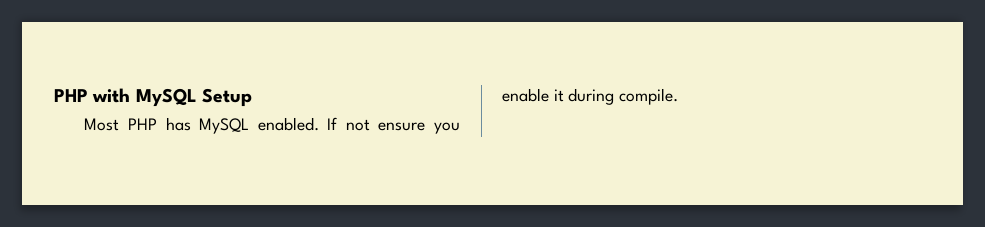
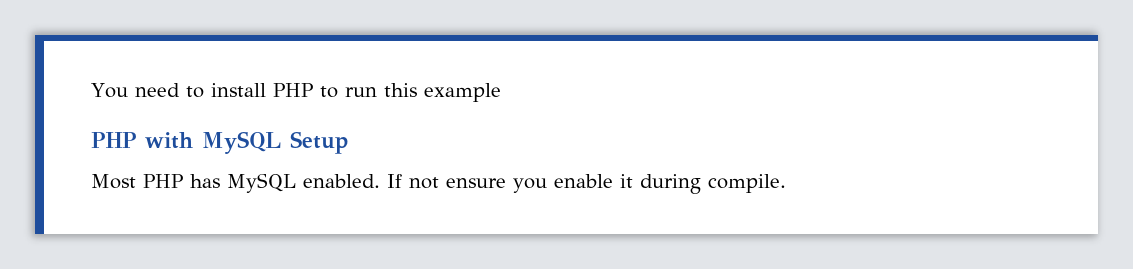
(54, 95) none -> [91,83,501,102] You need to install PHP to run this example //

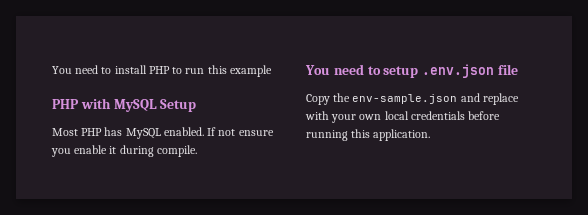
(786, 183) none -> [305,64,518,78] [306,93,519,105] [305,111,501,123] [306,129,431,141] // You need to setup .env.json file // Copy the env-sample.json and replace with your own local credentials before running this application.

